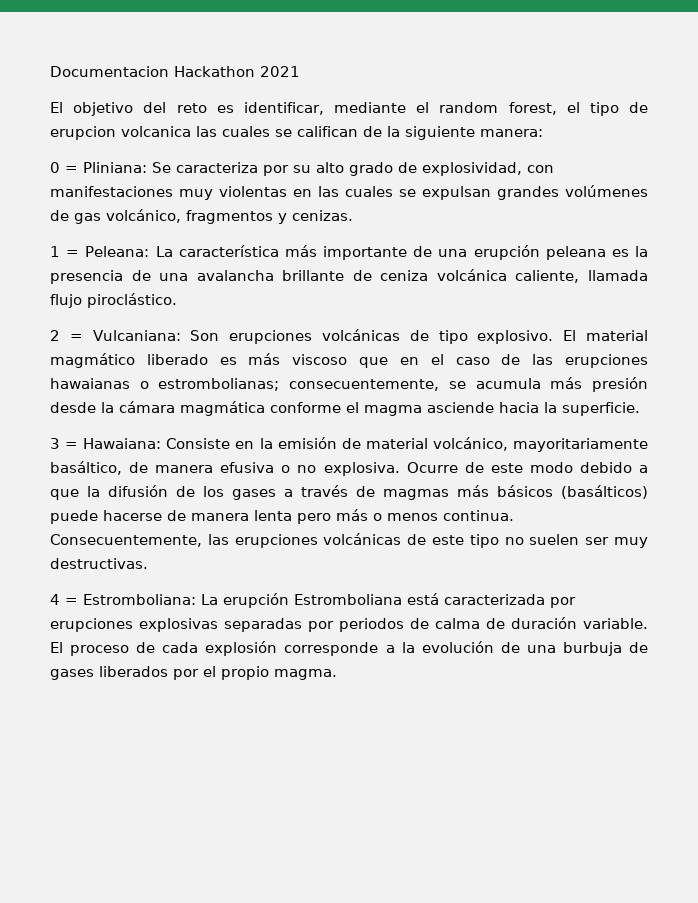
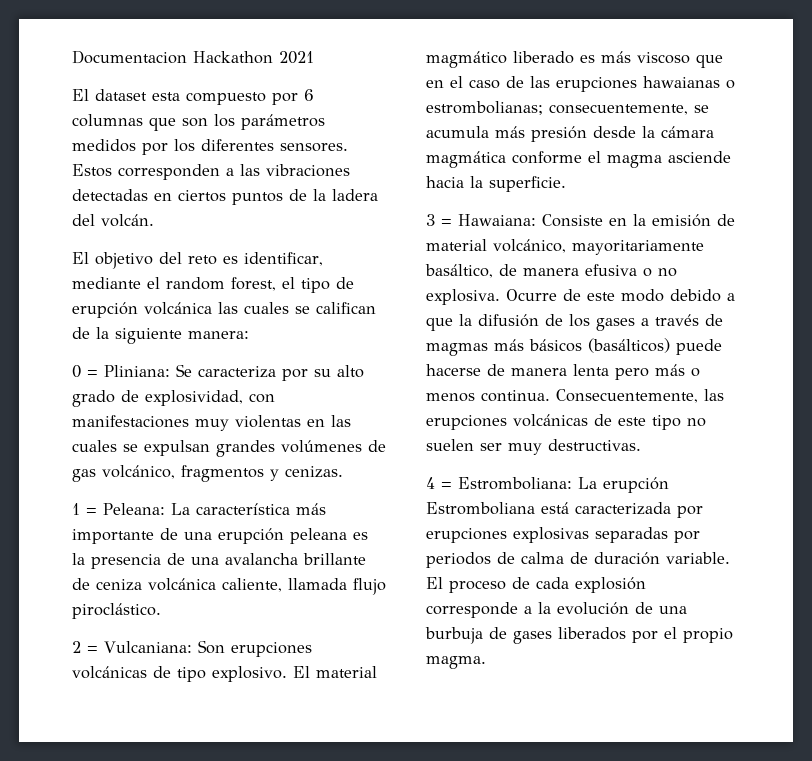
(300, 71) none -> [72,89,314,105] [72,114,325,131] [72,139,348,155] [72,164,350,180] [72,189,378,205] [72,214,154,227] // El dataset esta compuesto por 6 columnas que son los parámetros medidos por los diferentes sensores. Estos corresponden a las vibraciones detectadas en ciertos puntos de la ladera del volcán.
[50,126,191,140] erupcion volcanica -> [72,302,212,318] erupción volcánica

